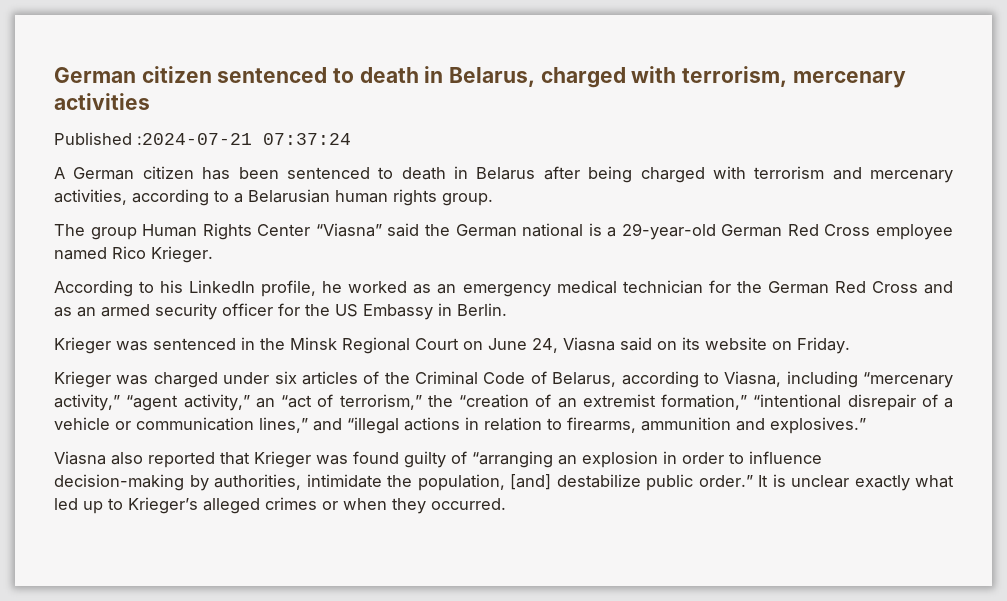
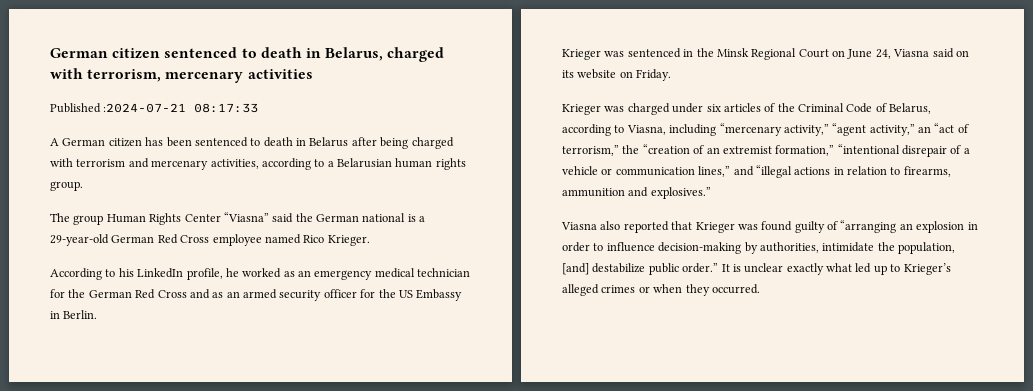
[263,133,351,145] 07:37:24 -> [194,103,259,113] 08:17:33

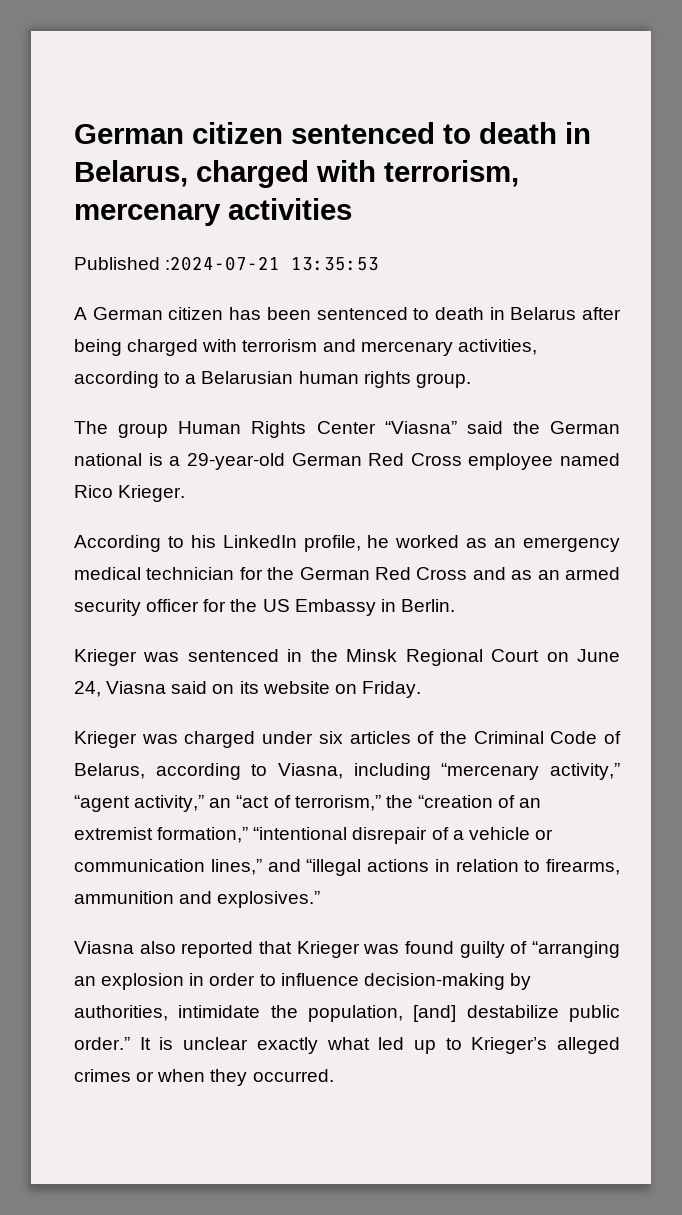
[194,103,259,113] 08:17:33 -> [291,257,380,271] 13:35:53

